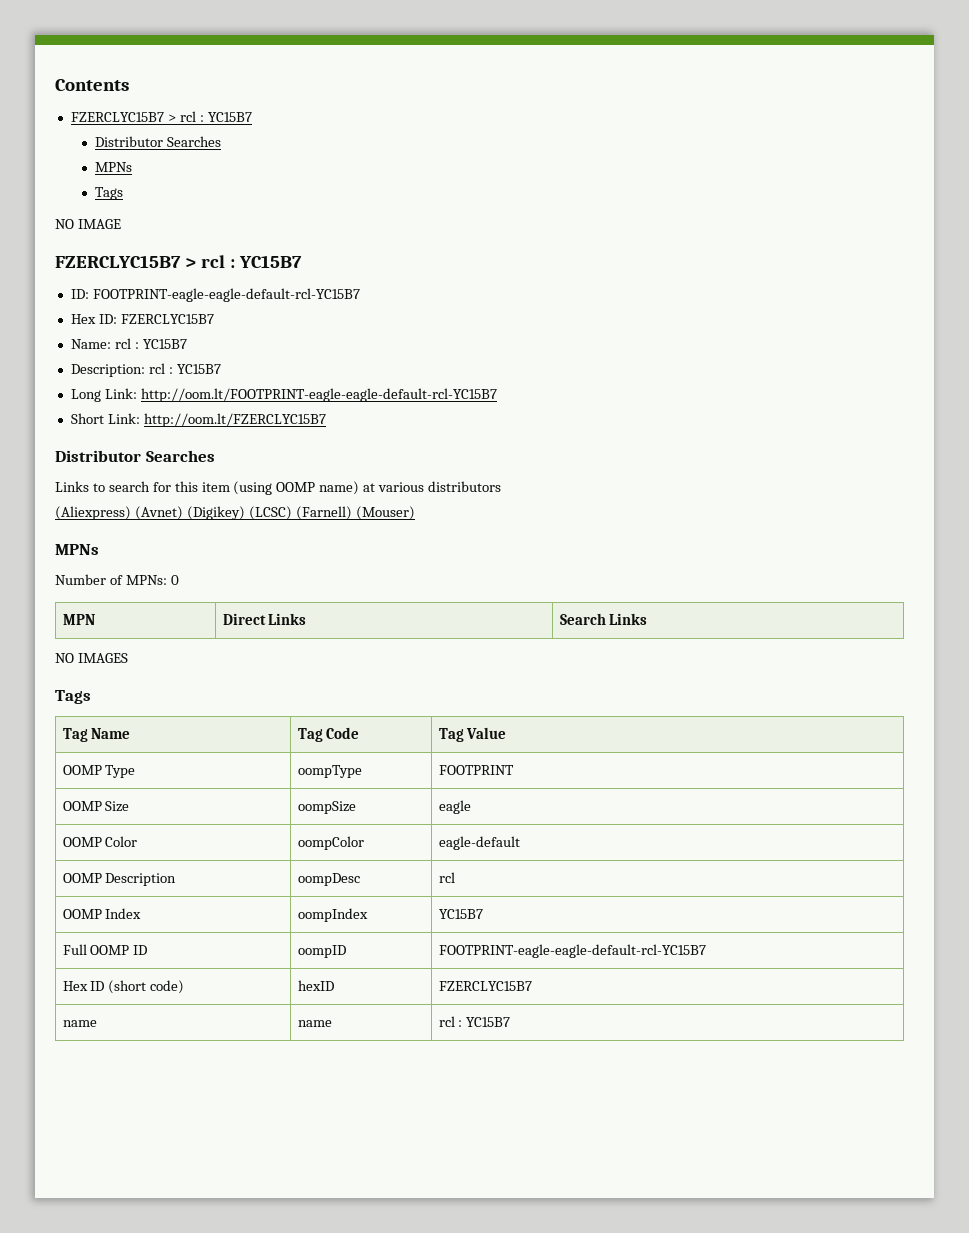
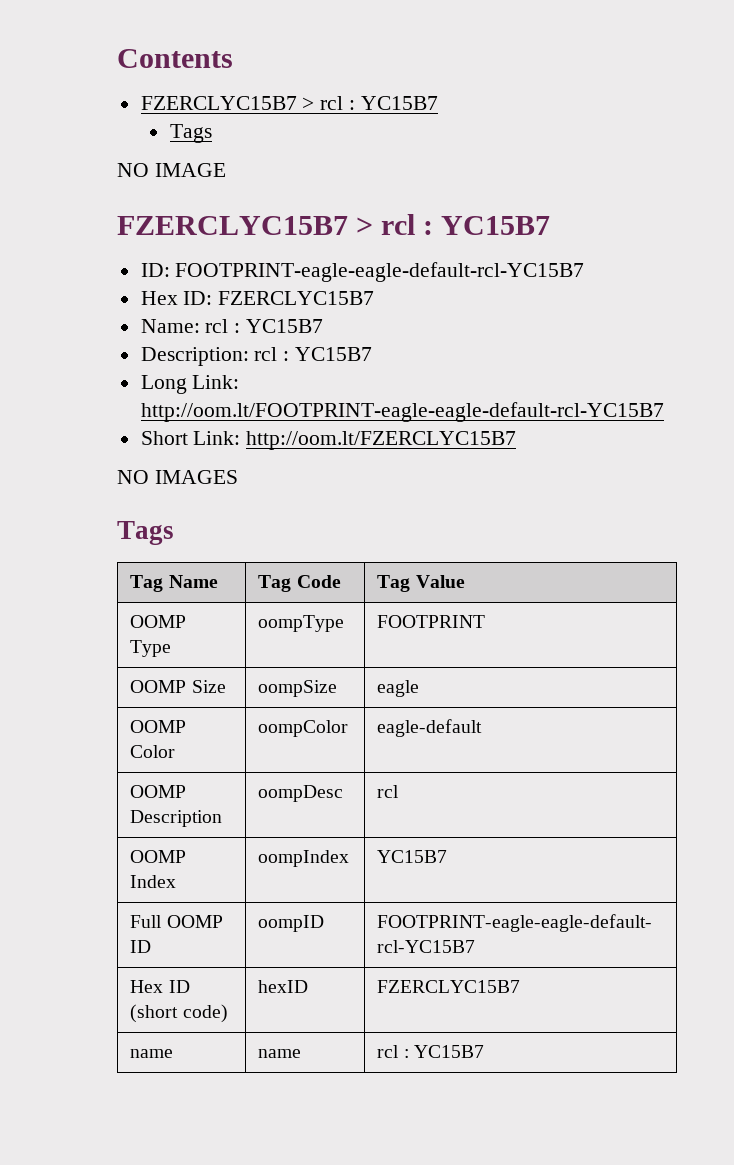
[94,136,221,147] [94,162,132,172] // Distributor Searches // MPNs -> (438, 103) none
[55,450,215,462] [55,481,502,495] [55,506,415,520] [55,544,99,555] [55,574,179,585] [62,614,95,625] [222,613,307,625] [559,613,648,625] // Distributor Searches // Links to search for this item (using OOMP name) at various distributors // (Aliexpress) (Avnet) (Digikey) (LCSC) (Farnell) (Mouser) // MPNs // Number of MPNs: 0 // MPN | Direct Links | Search Links -> (517, 440) none

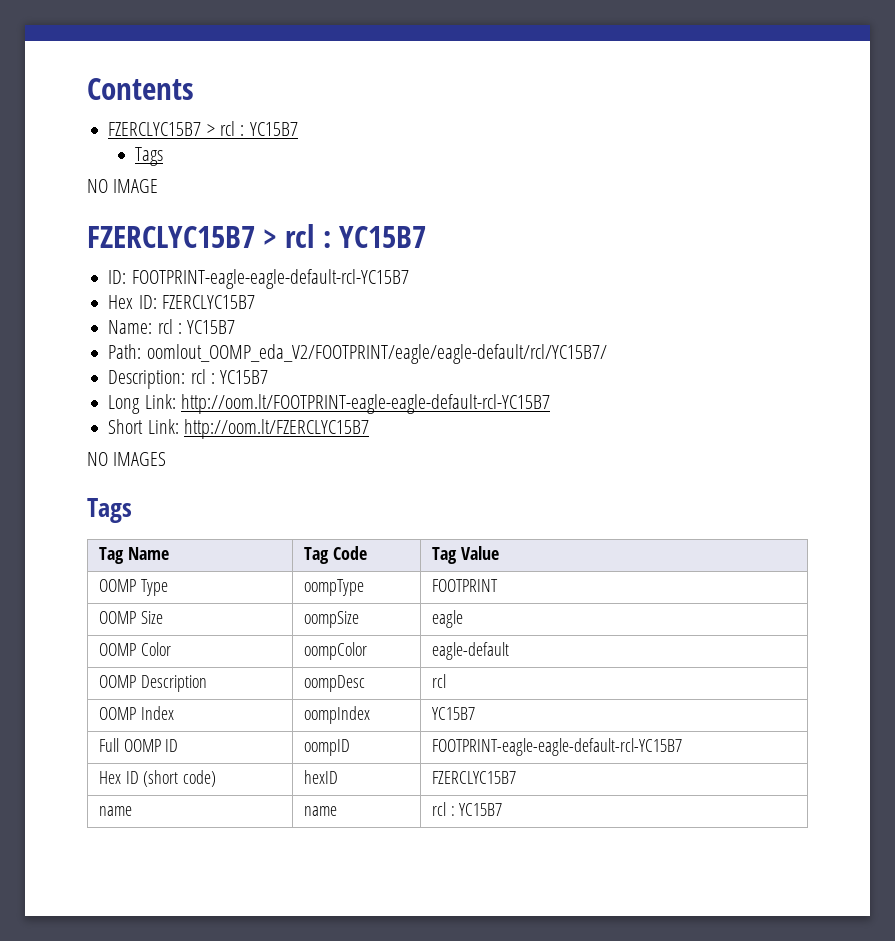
(324, 326) none -> [108,344,607,364] // Path: oomlout_OOMP_eda_V2/FOOTPRINT/eagle/eagle-default/rcl/YC15B7/

